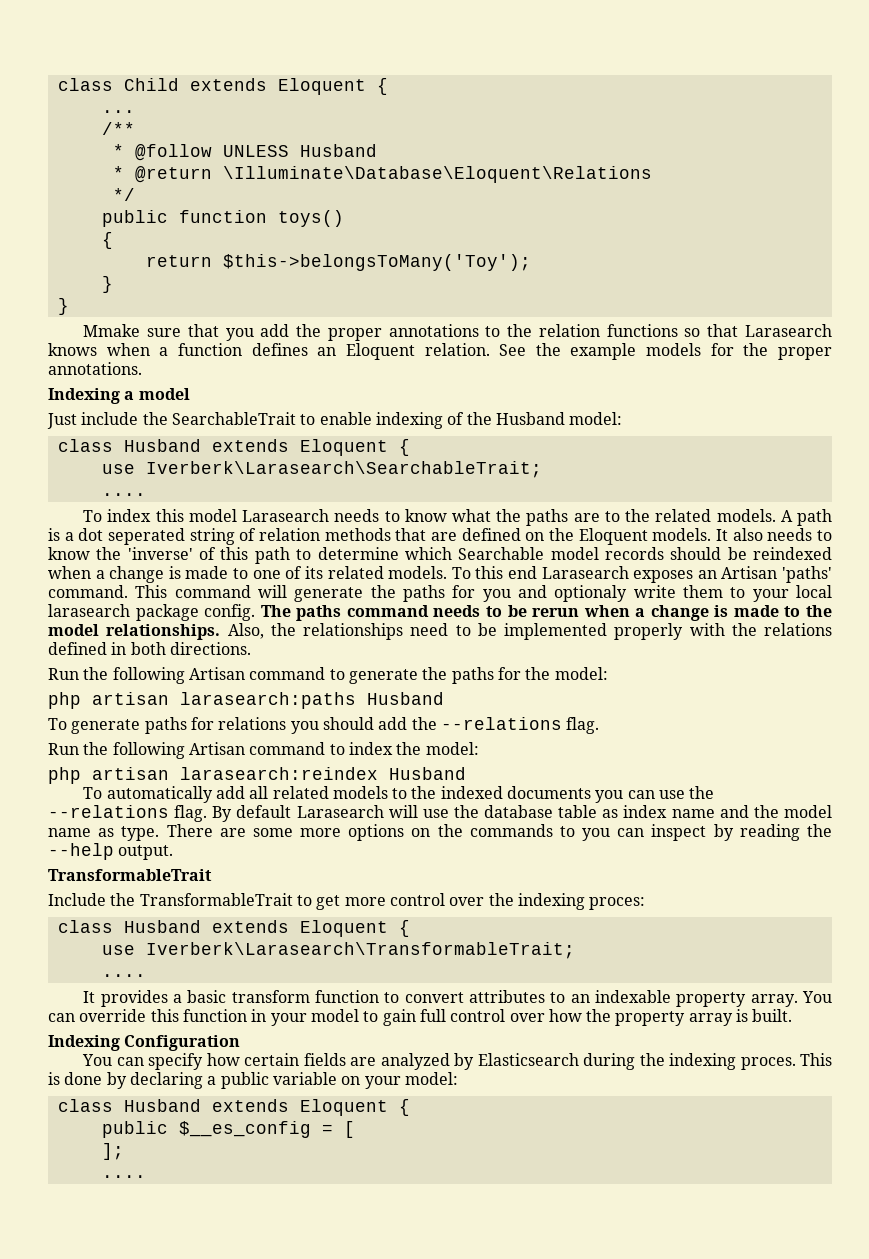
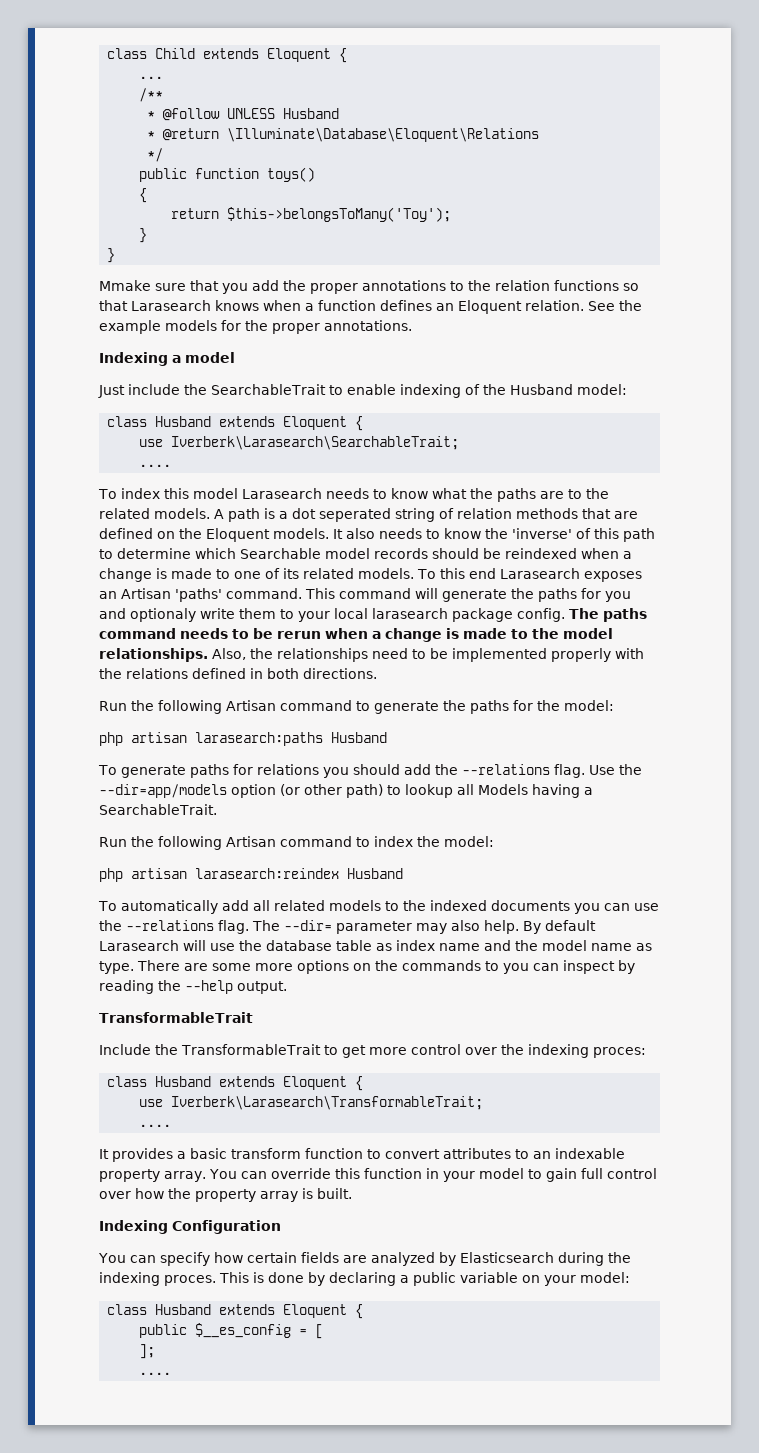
(600, 725) none -> [588,764,642,775] [99,784,593,798] [99,804,217,815] Use the --dir=app/models option (or other path) to lookup all Models having a SearchableTrait.
(208, 813) none -> [252,920,519,934] The --dir= parameter may also help.

